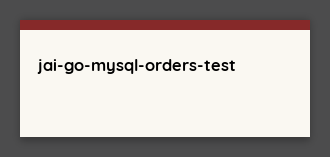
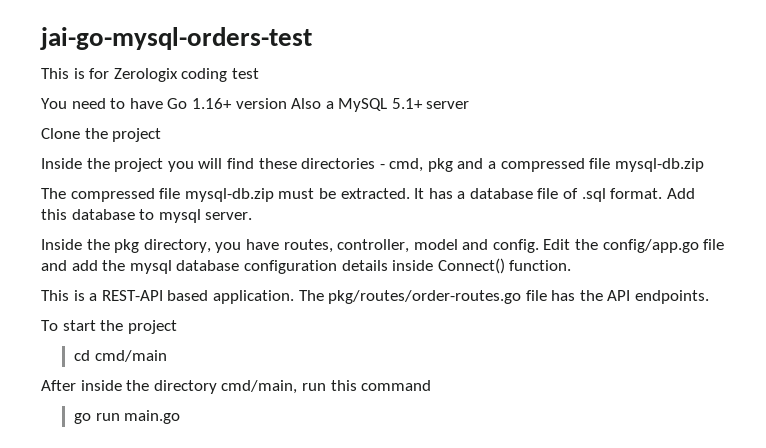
(236, 66) none -> [41,68,259,82] [41,98,470,112] [41,128,162,142] [41,158,704,172] [41,188,695,202] [41,209,253,223] [41,239,725,253] [41,258,572,274] [41,290,710,304] [41,320,177,334] [74,350,167,362] [41,380,432,394] [74,410,181,424] // This is for Zerologix coding test // You need to have Go 1.16+ version Also a MySQL 5.1+ server // Clone the project // Inside the project you will find these directories - cmd, pkg and a compressed file mysql-db.zip // The compressed file mysql-db.zip must be extracted. It has a database file of .sql format. Add this database to mysql server. // Inside the pkg directory, you have routes, controller, model and config. Edit the config/app.go file and add the mysql database configuration details inside Connect() function. // This is a REST-API based application. The pkg/routes/order-routes.go file has the API endpoints. // To start the project // cd cmd/main // After inside the directory cmd/main, run this command // go run main.go

